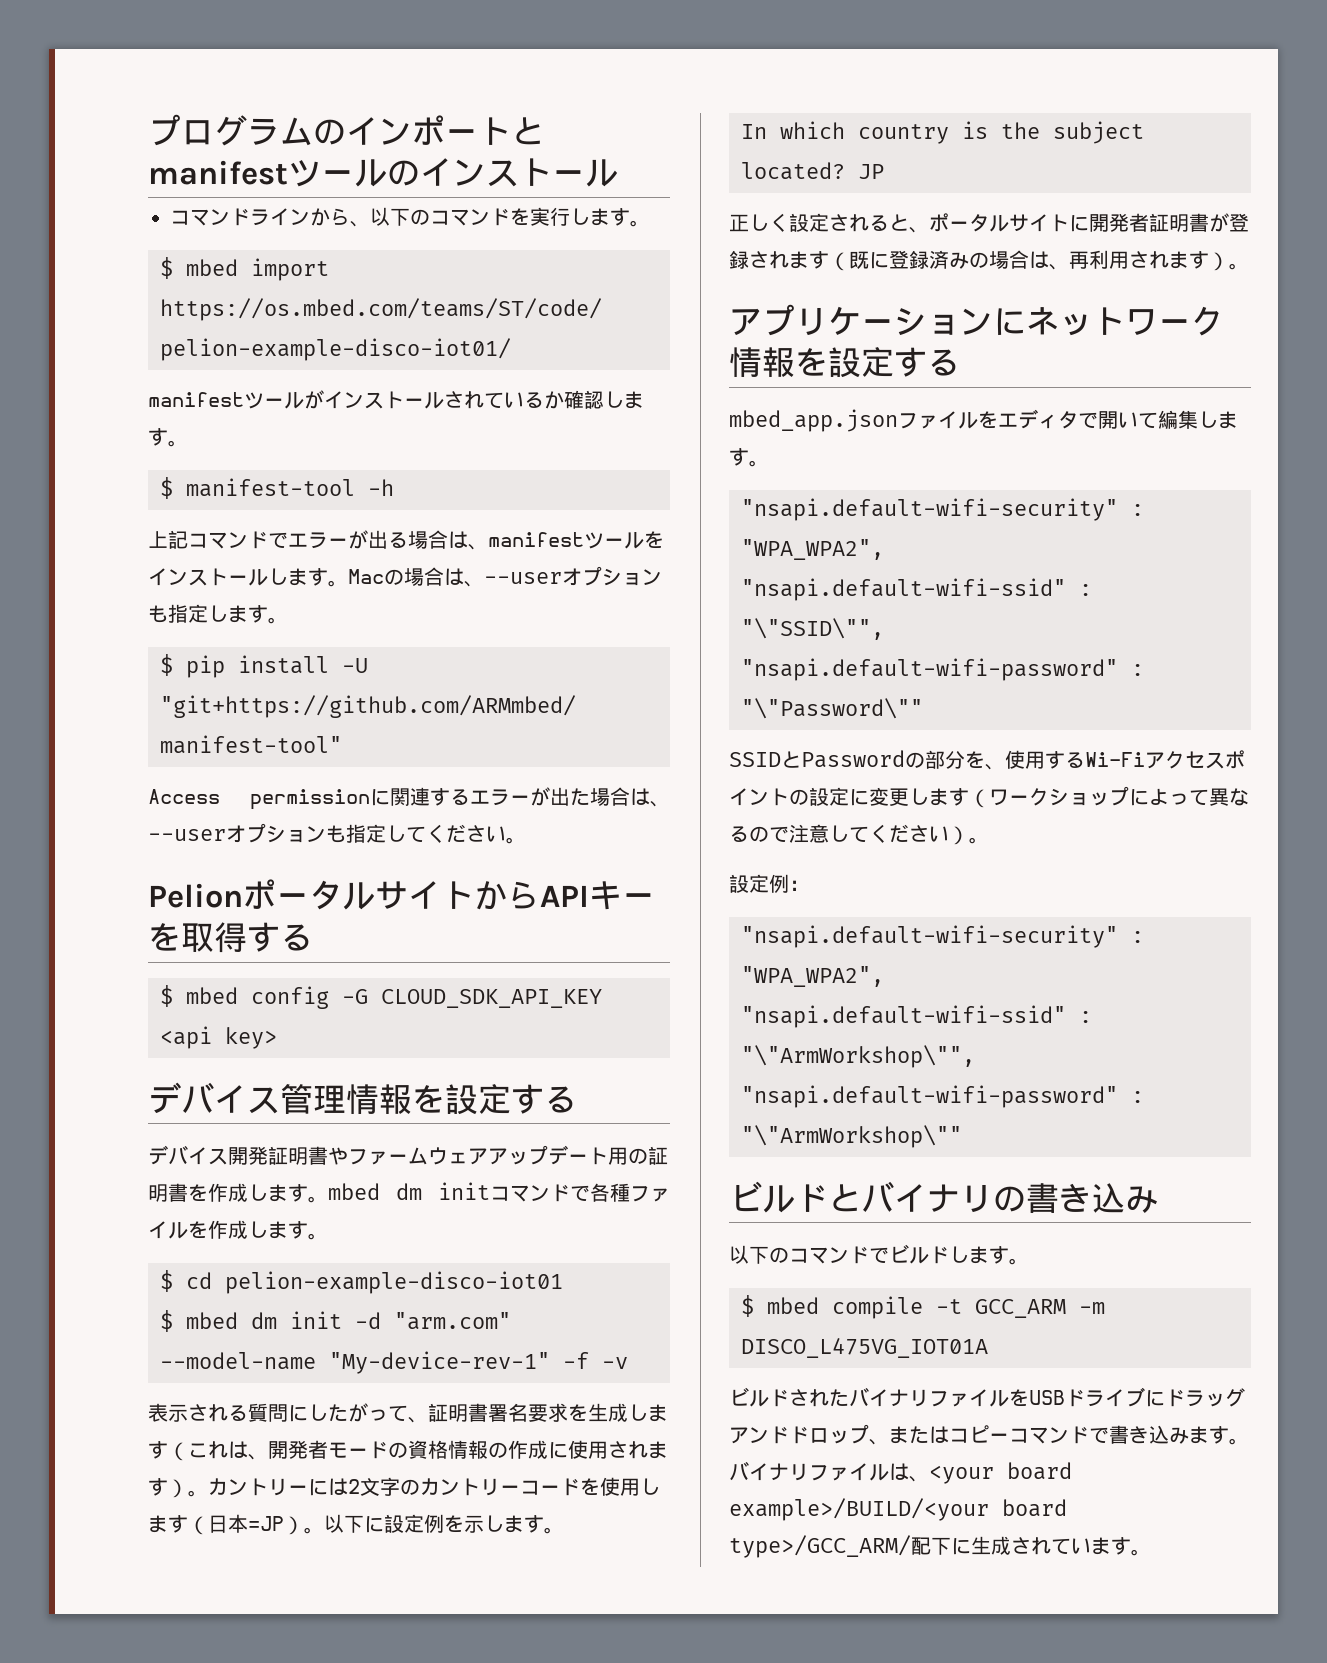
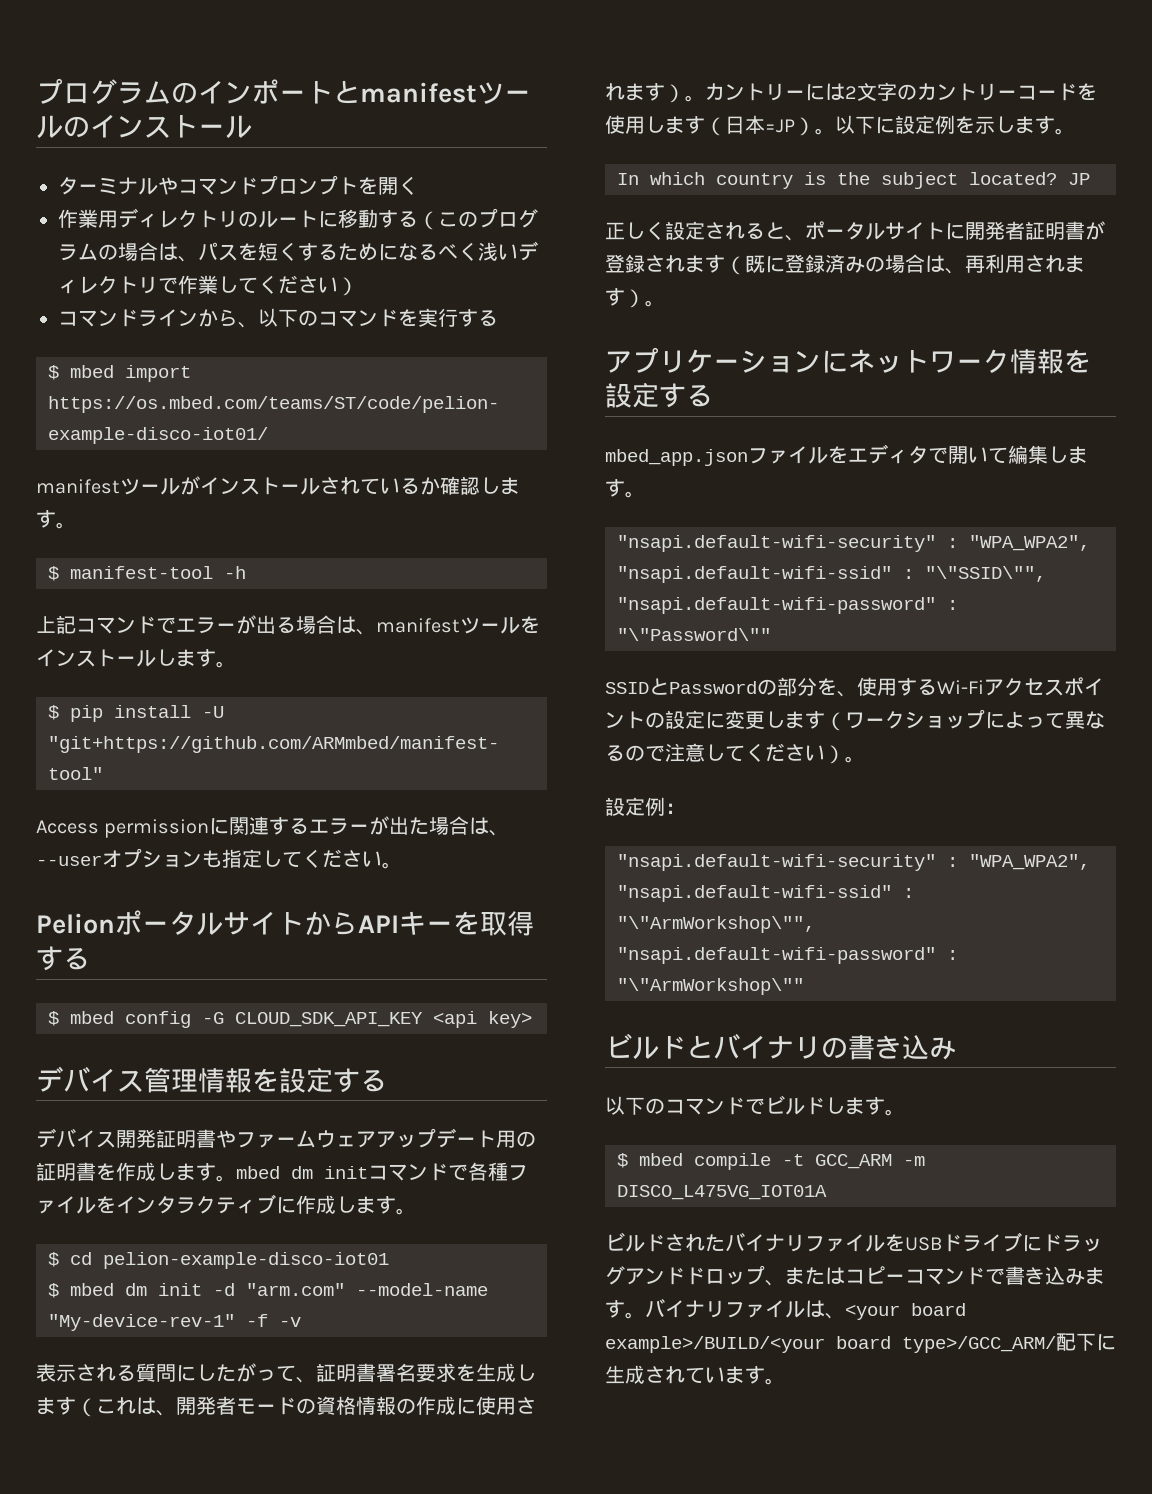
(618, 173) none -> [58,175,418,195] [58,208,538,230] [58,241,538,262] [58,275,358,296] // ターミナルやコマンドプロンプトを開く // 作業用ディレクトリのルートに移動する（このプログラムの場合は、パスを短くするためになるべく浅いディレクトリで作業してください）
[570,208,650,227] します。 -> [458,309,498,327] する
[348,566,662,587] [148,604,288,624] Macの場合は、--userオプションも指定します。 -> (236, 664) none
(208, 1230) none -> [116,1194,296,1214] インタラクティブに

